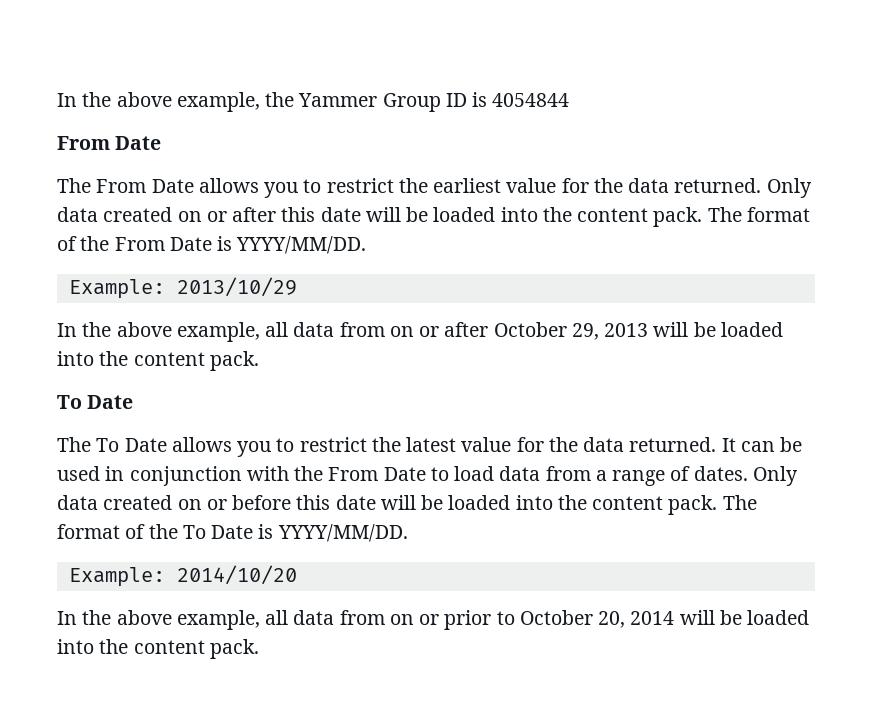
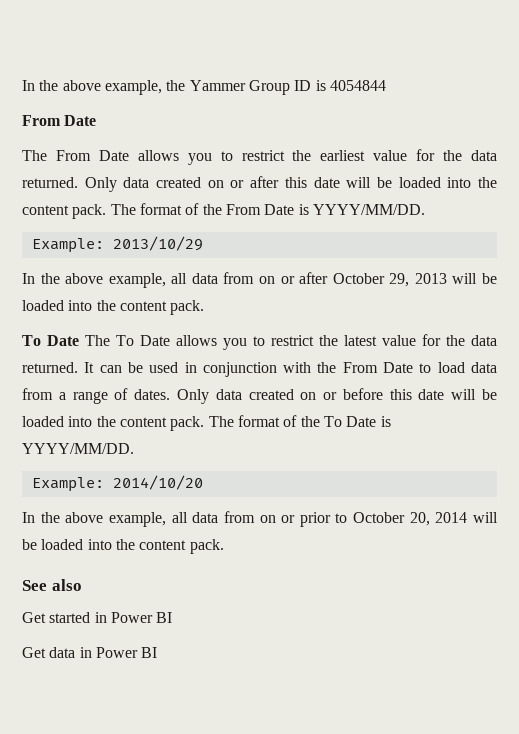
(134, 402) // -> (79, 340) none
(259, 649) none -> [22,579,82,591] [22,612,173,623] [22,647,158,658] // See also // Get started in Power BI // Get data in Power BI

